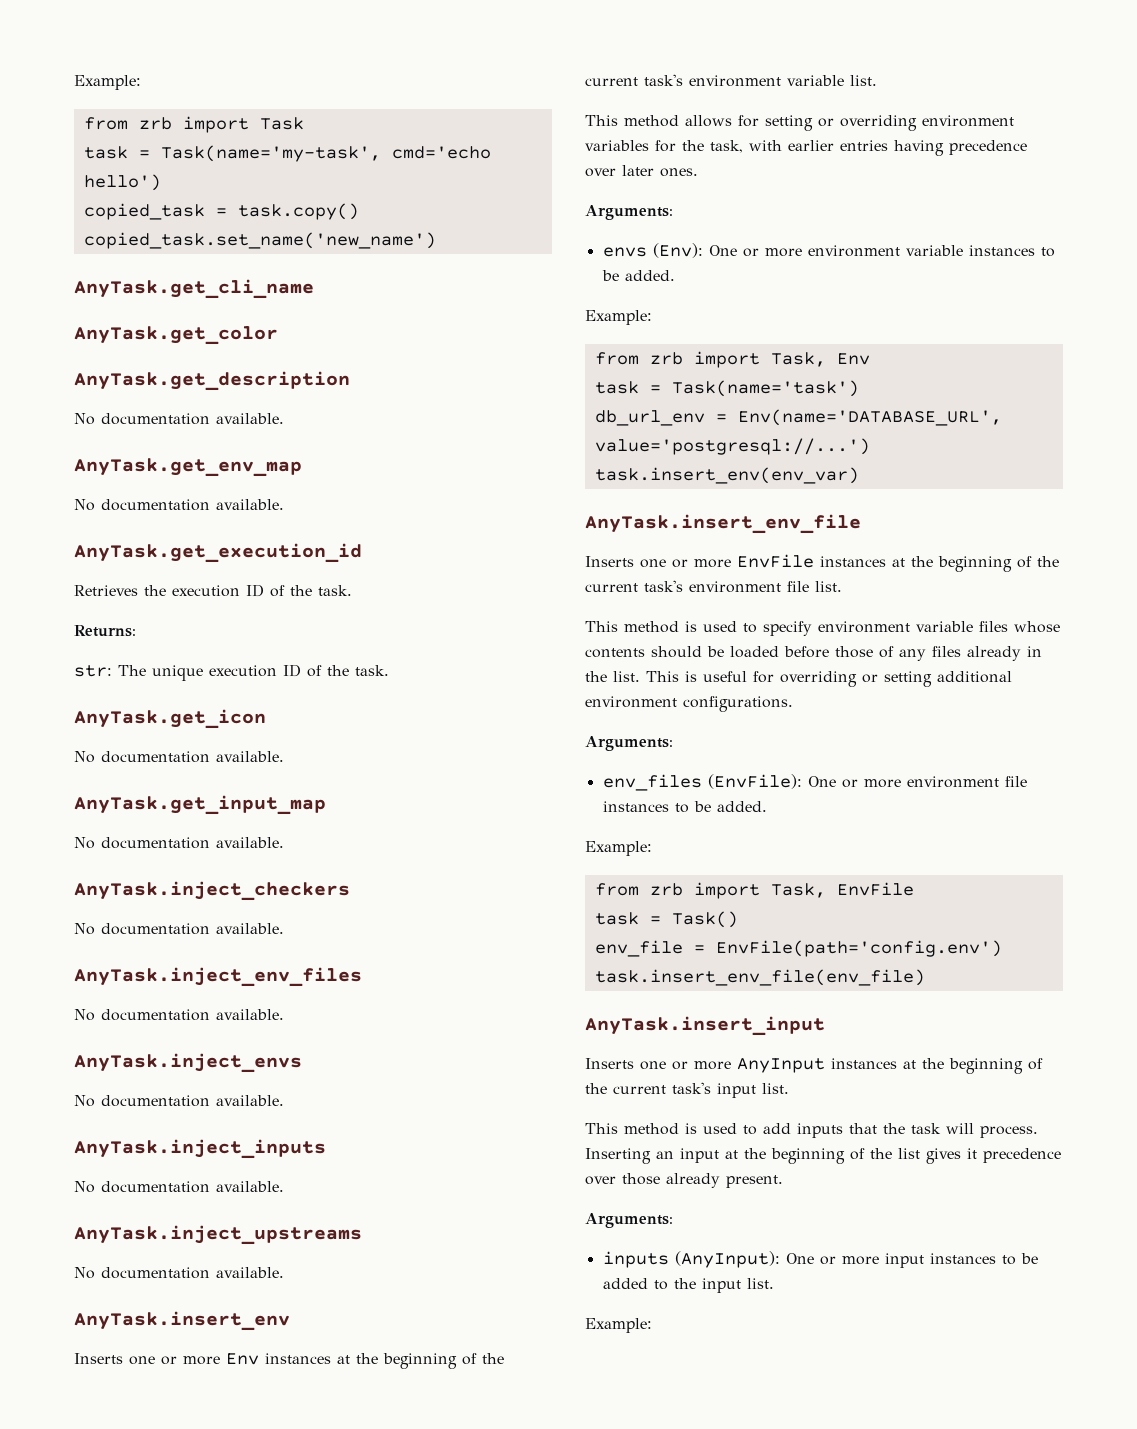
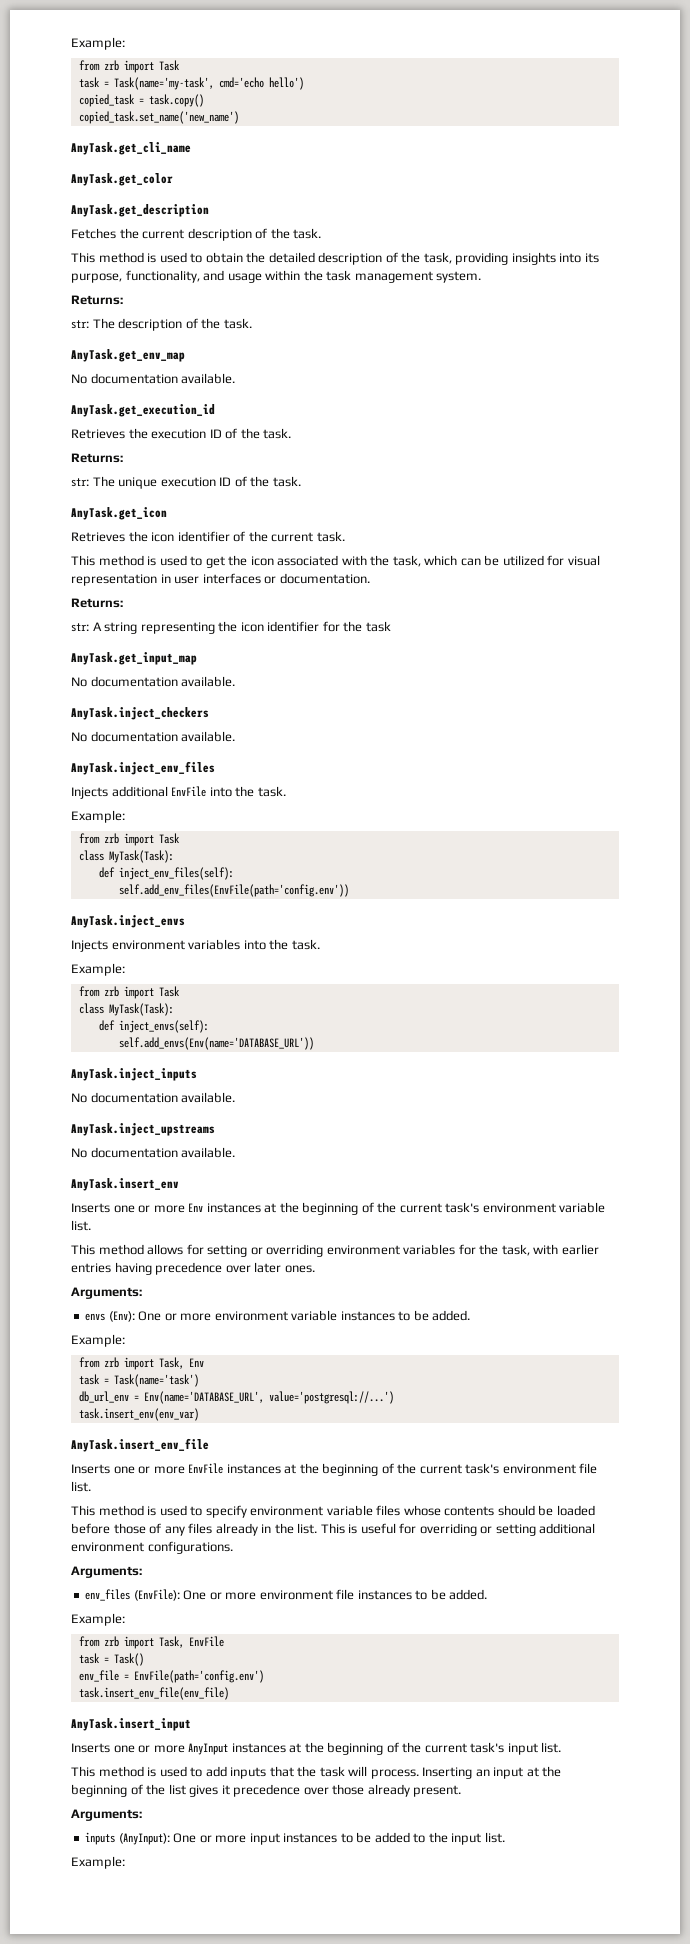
[74,413,284,425] No documentation available. -> [71,228,322,241] [71,252,599,265] [71,270,482,283] [71,295,123,305] [71,318,252,331] Fetches the current description of the task. // This method is used to obtain the detailed description of the task, providing insights into its purpose, functionality, and usage within the task management system. // Returns: // str: The description of the task.
[74,751,284,763] No documentation available. -> [71,531,345,542] [71,555,600,568] [71,573,370,586] [71,598,123,608] [71,621,391,634] Retrieves the icon identifier of the current task. // This method is used to get the icon associated with the task, which can be utilized for visual representation in user interfaces or documentation. // Returns: // str: A string representing the icon identifier for the task
[74,1009,284,1021] [74,1053,302,1073] [74,1095,284,1107] No documentation available. // AnyTask.inject_envs // No documentation available. -> [71,786,286,799] [71,810,125,823] [78,833,180,846] [78,850,174,863] [98,867,234,880] [118,884,349,897] [71,915,185,928] [71,939,320,952] [71,963,125,976] [78,986,180,999] [78,1003,174,1016] [98,1020,209,1033] [118,1037,314,1050] Injects additional EnvFile into the task. // Example: // from zrb import Task // class MyTask(Task): // def inject_env_files(self): // self.add_env_files(EnvFile(path='config.env')) // AnyTask.inject_envs // Injects environment variables into the task. // Example: // from zrb import Task // class MyTask(Task): // def inject_envs(self): // self.add_envs(Env(name='DATABASE_URL'))

